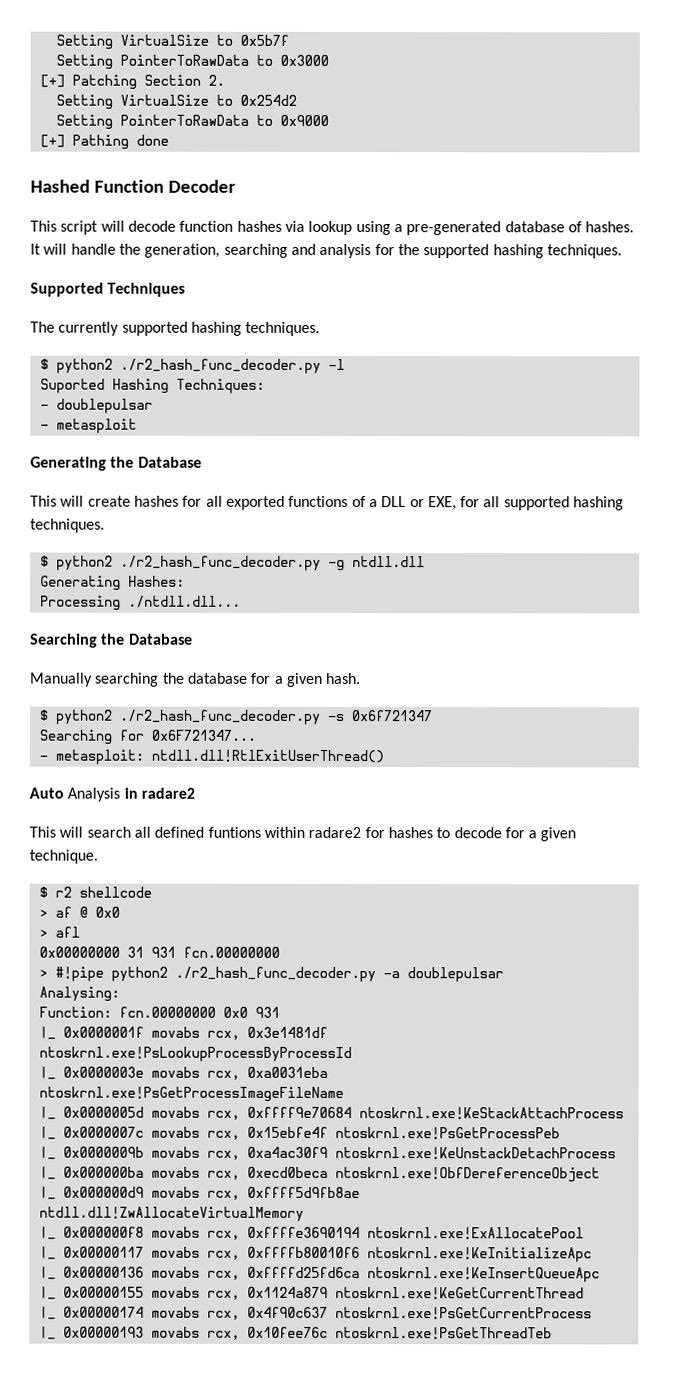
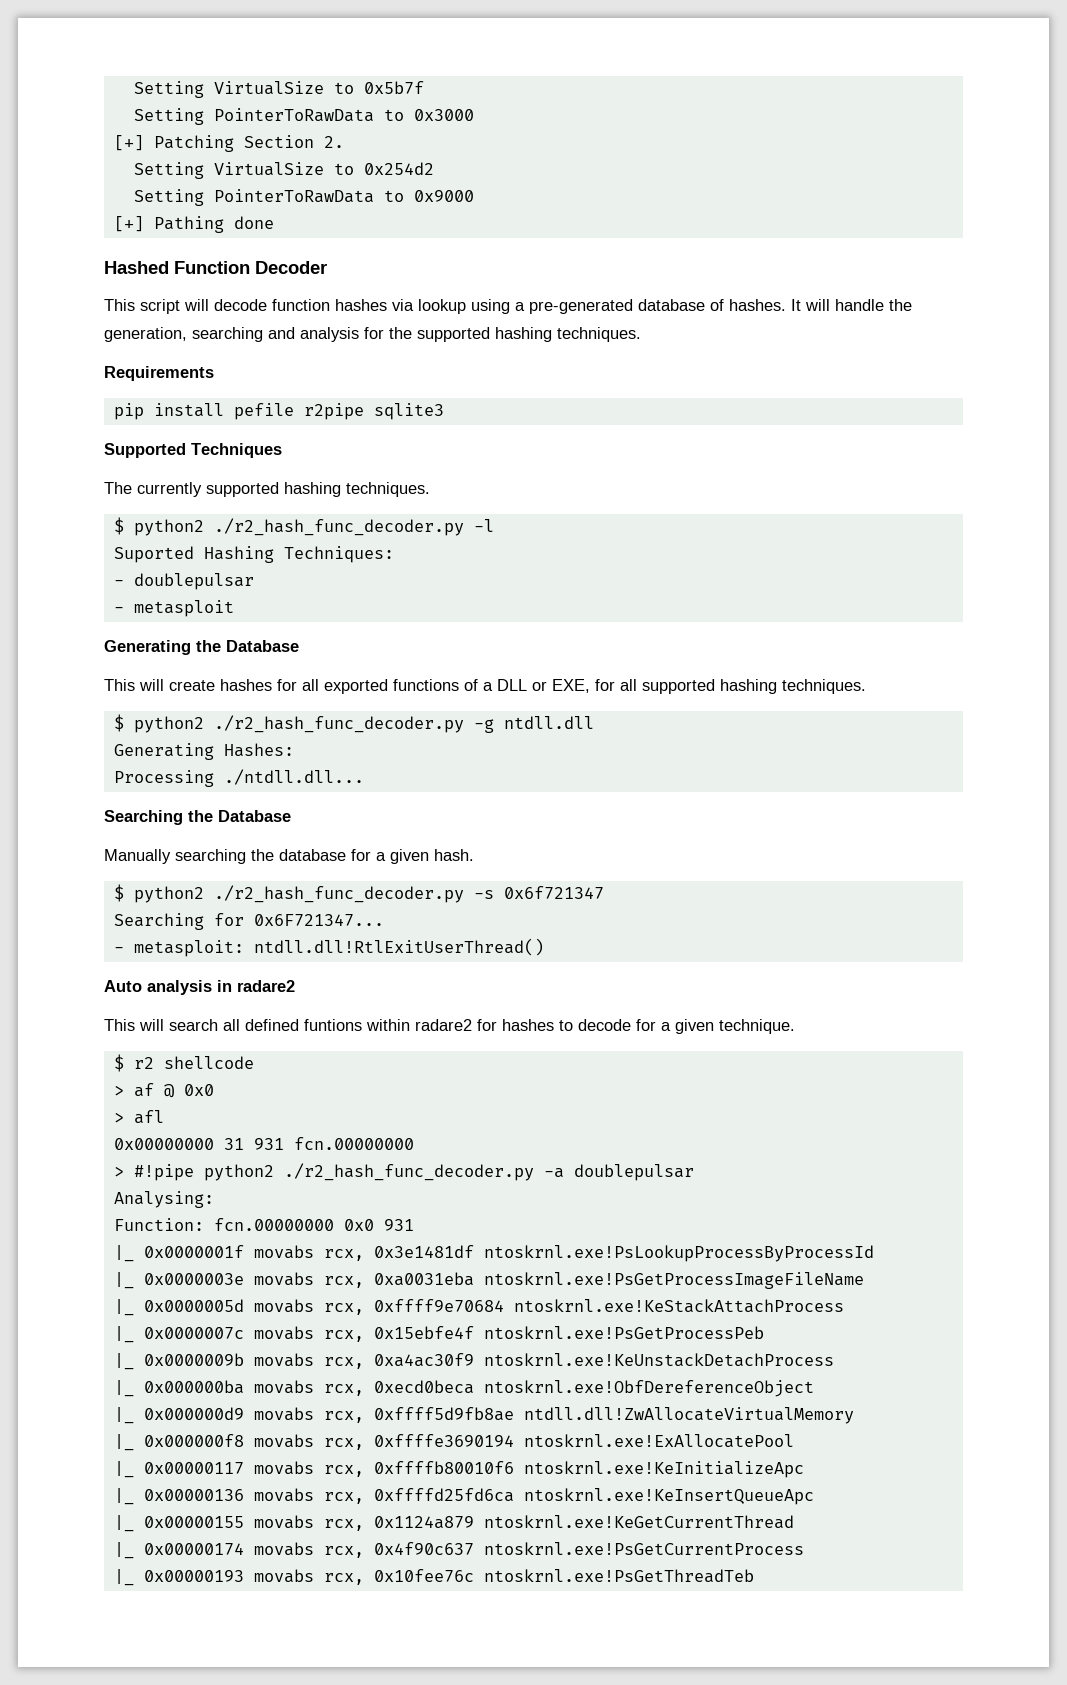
(622, 251) none -> [104,366,214,381] [113,403,444,420] // Requirements // pip install pefile r2pipe sqlite3
[67,787,121,802] Analysis -> [147,980,212,995] analysis

